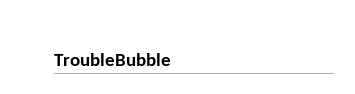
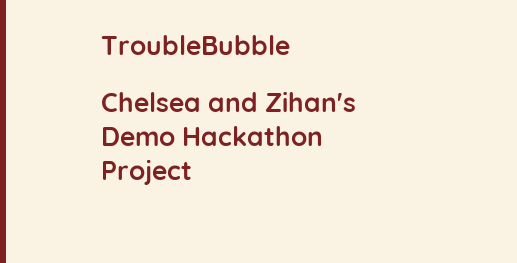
(171, 59) none -> [101,91,357,112] [101,126,324,146] [101,159,192,185] // Chelsea and Zihan's Demo Hackathon Project

